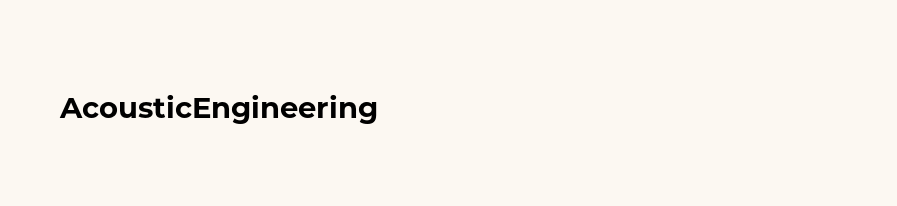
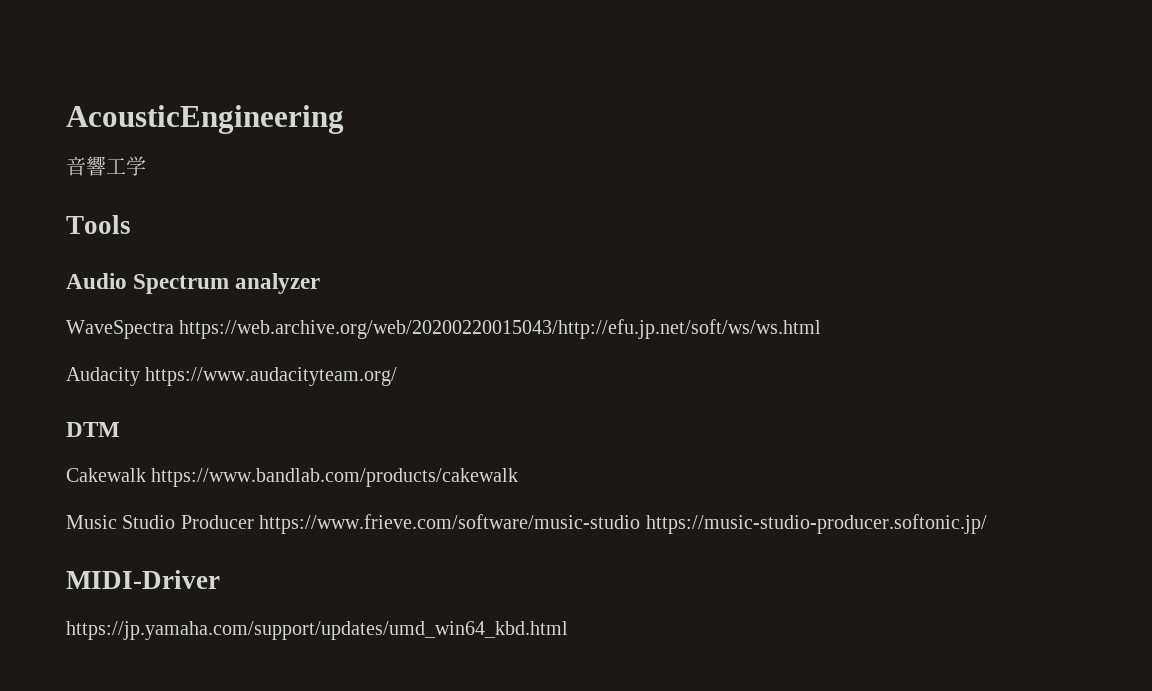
(378, 109) none -> [66,156,146,176] [66,215,131,234] [66,273,321,294] [66,319,822,339] [66,367,398,386] [66,422,120,437] [66,468,519,487] [66,514,987,534] [66,570,220,589] [66,621,568,640] // 音響工学 // Tools // Audio Spectrum analyzer // WaveSpectra https://web.archive.org/web/20200220015043/http://efu.jp.net/soft/ws/ws.html // Audacity https://www.audacityteam.org/ // DTM // Cakewalk https://www.bandlab.com/products/cakewalk // Music Studio Producer https://www.frieve.com/software/music-studio https://music-studio-producer.softonic.jp/ // MIDI-Driver // https://jp.yamaha.com/support/updates/umd_win64_kbd.html

